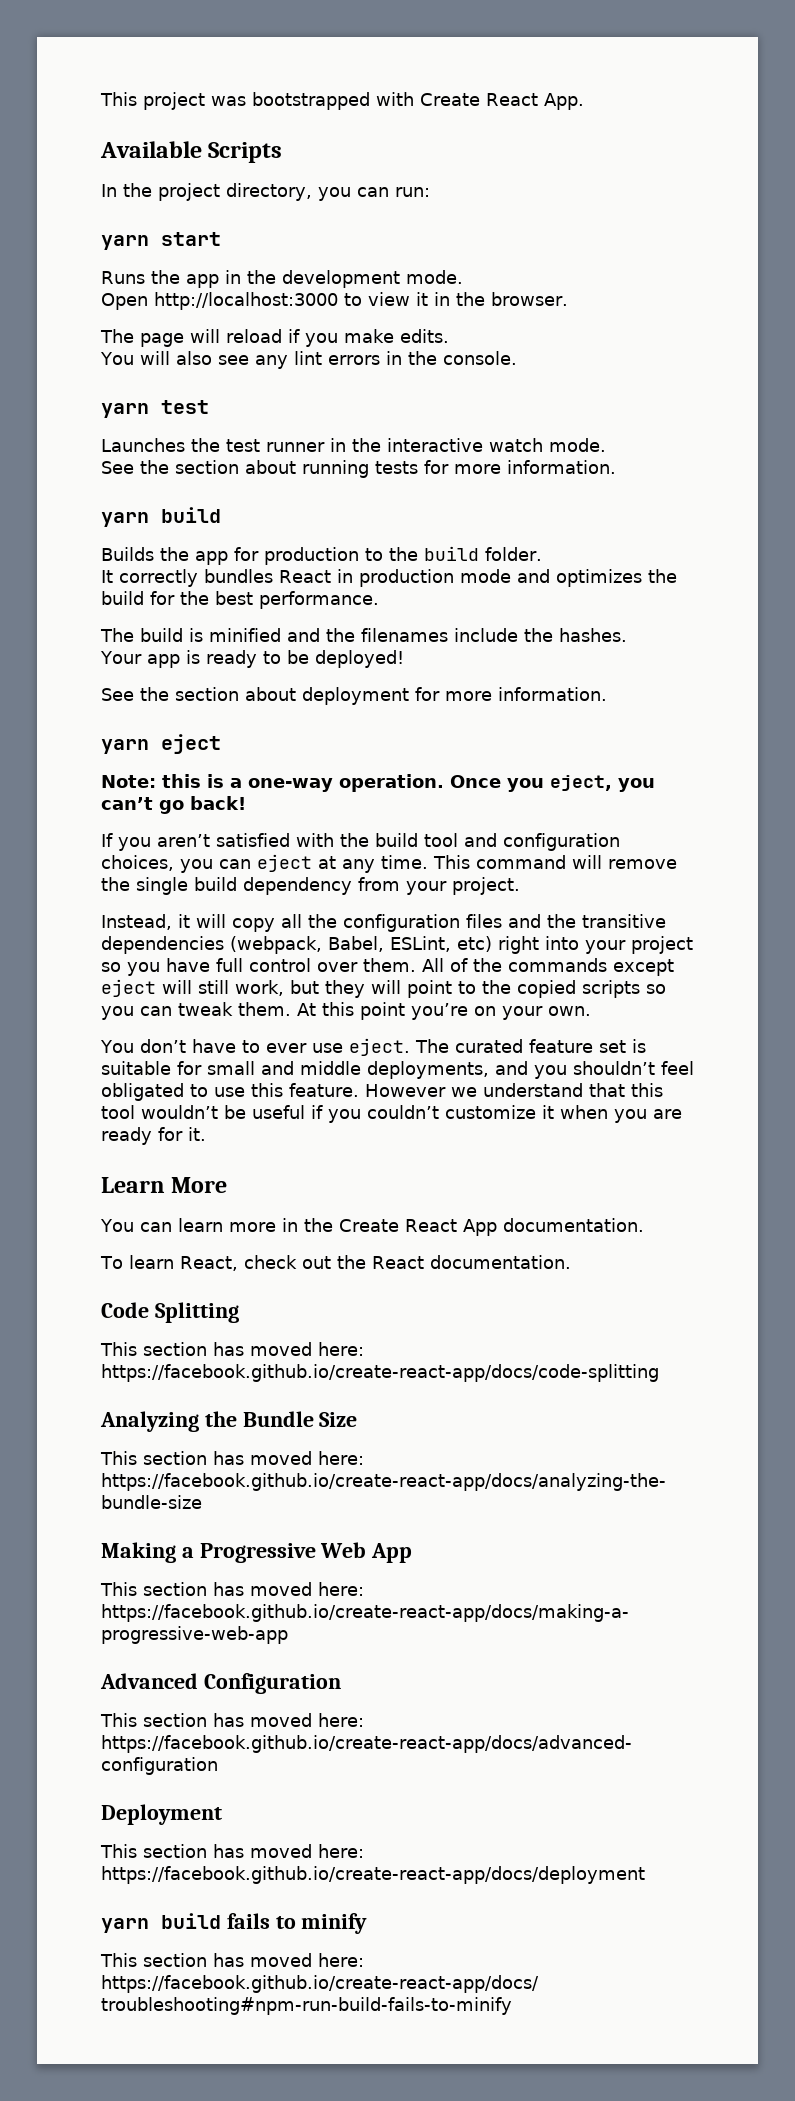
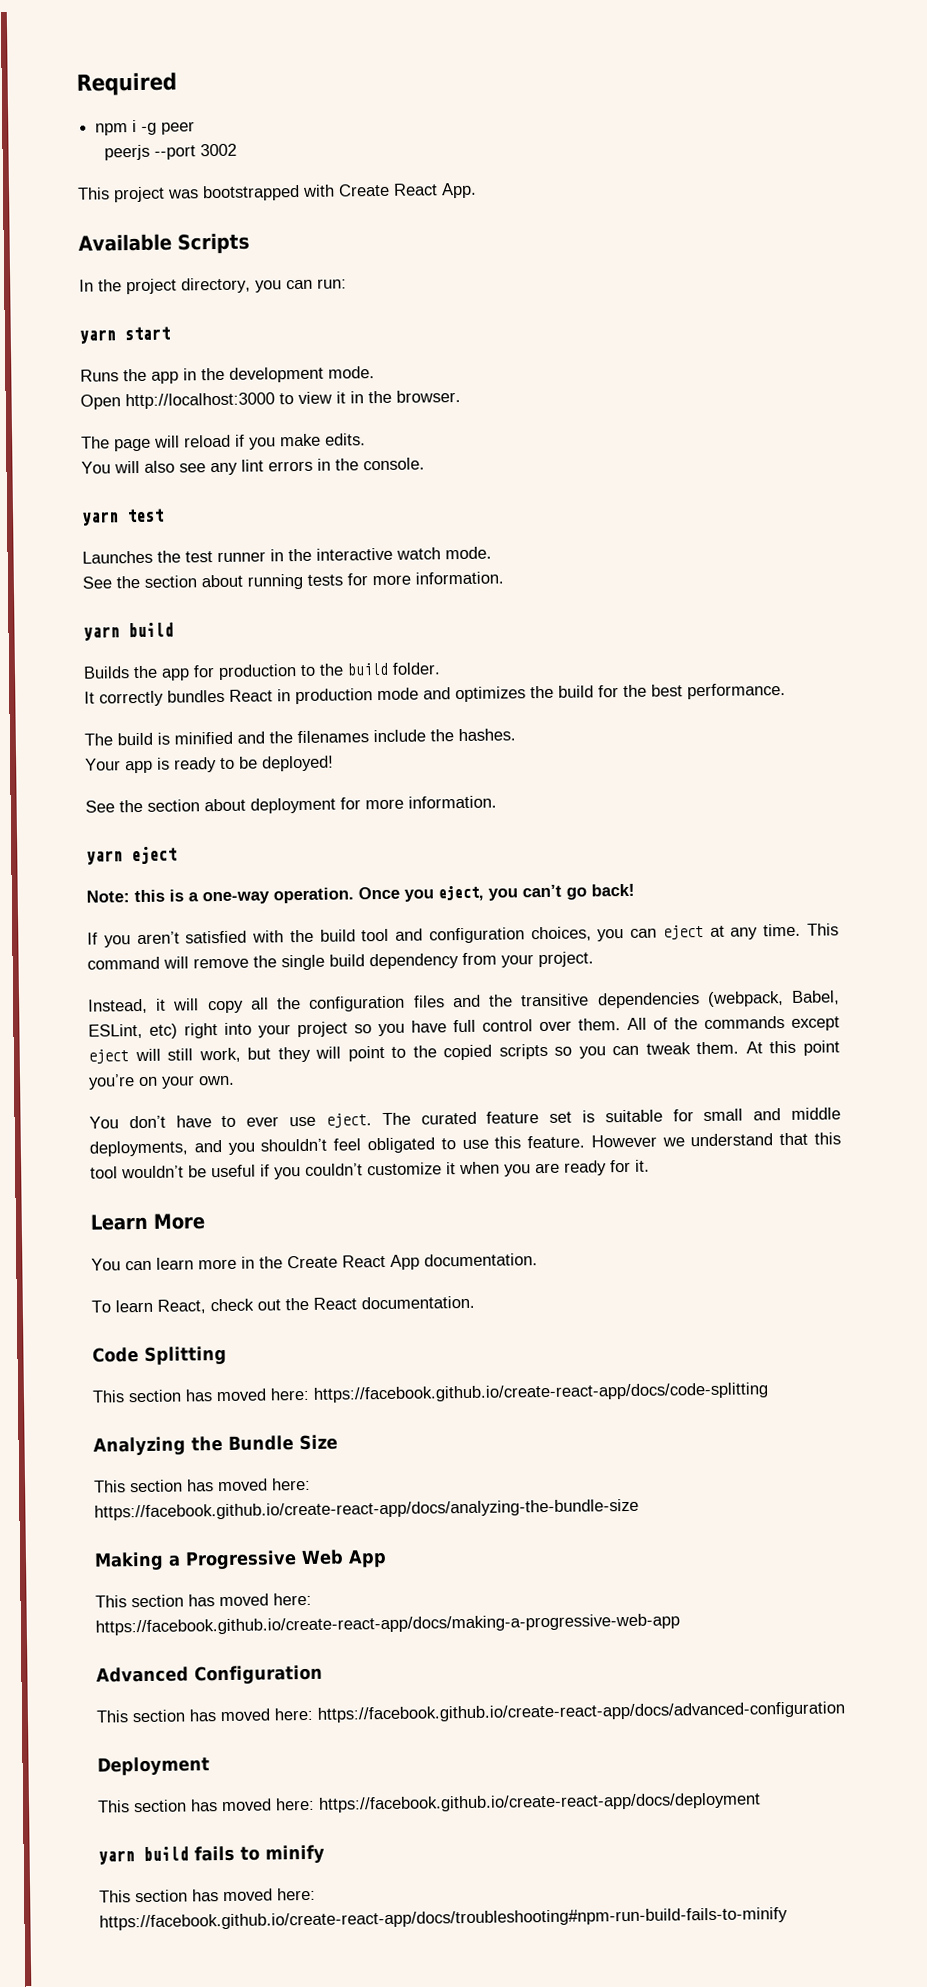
(100, 99) none -> [76,72,177,96] [95,119,196,136] [104,143,238,161] Required // npm i -g peer // peerjs --port 3002 //

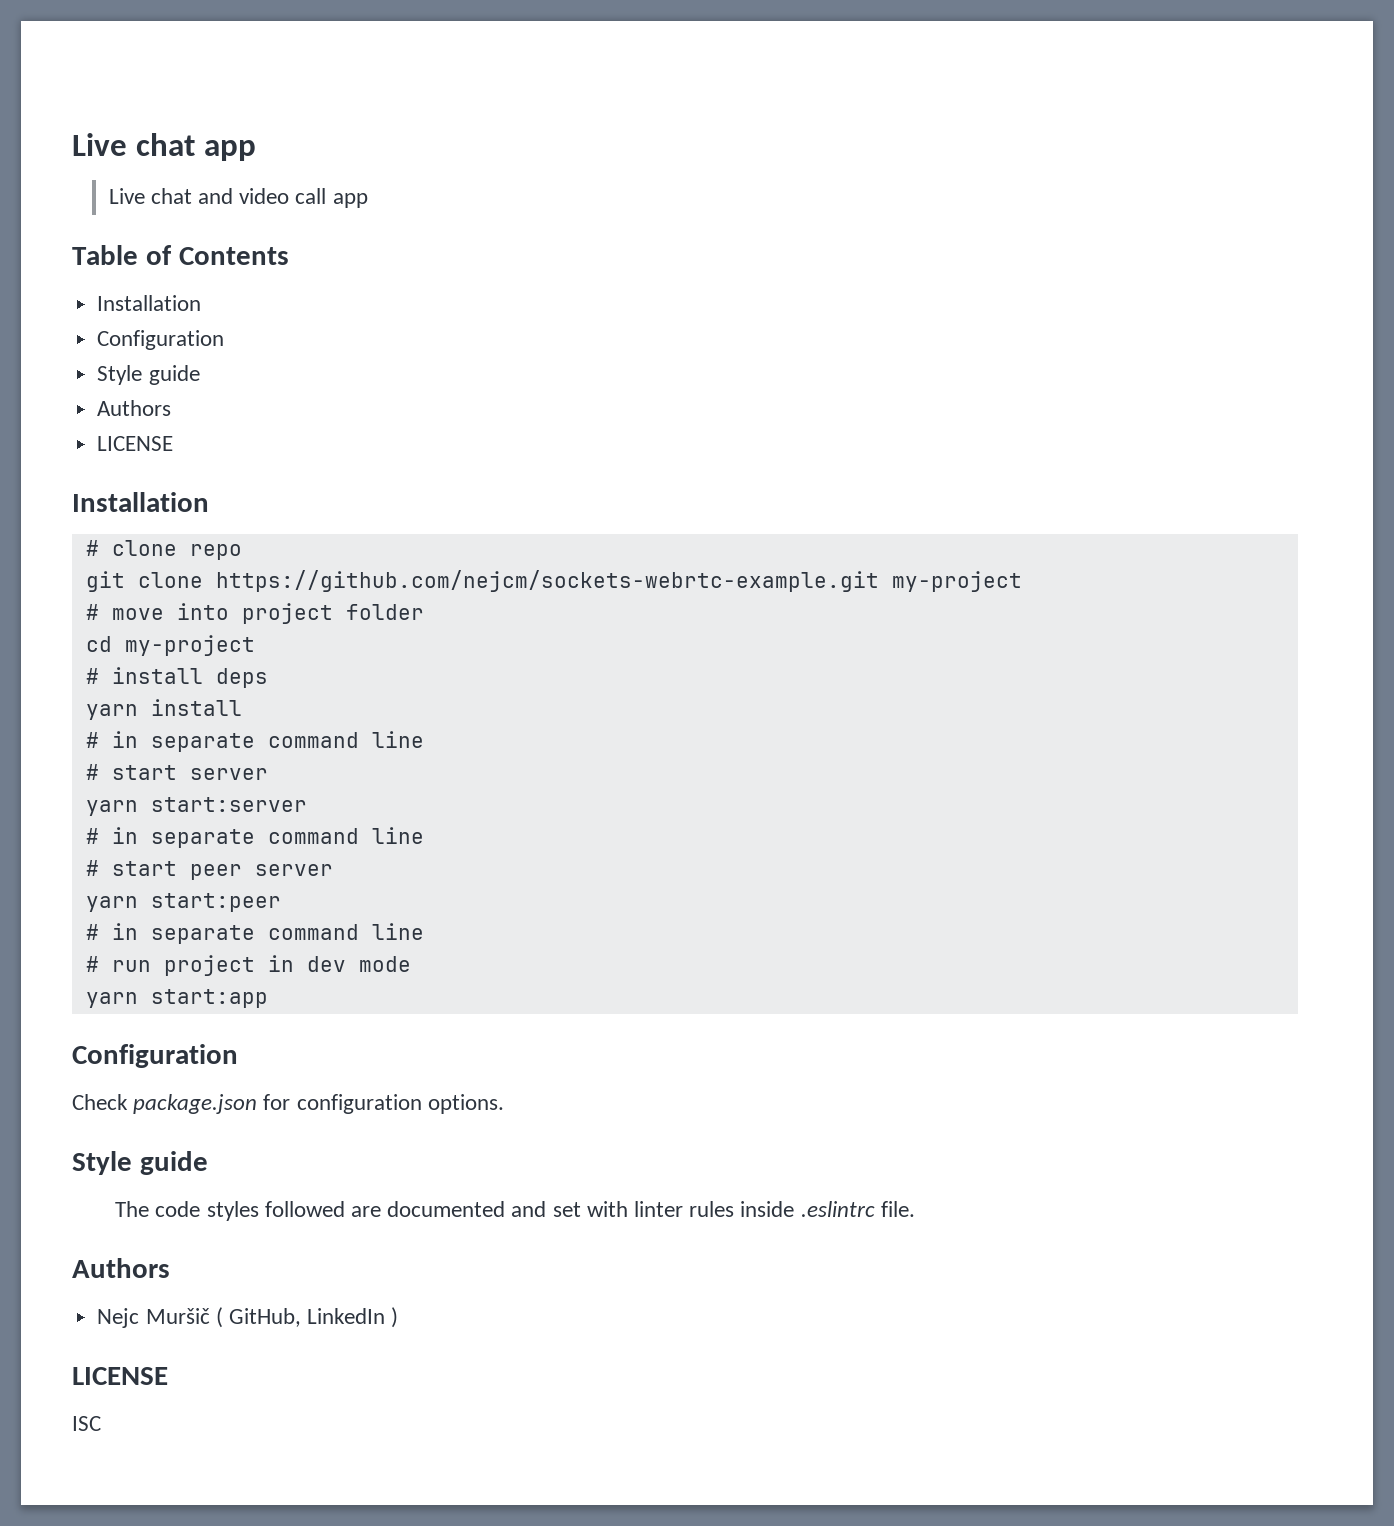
[76,72,177,96] [95,119,196,136] [104,143,238,161] [77,182,477,203] [78,232,250,255] [79,277,347,295] [79,326,170,344] [80,366,375,384] [80,389,461,410] [81,433,366,452] [81,457,425,476] [82,508,164,526] [82,546,492,564] [82,571,504,590] [83,622,174,641] [83,662,441,681] [84,682,786,707] [84,728,516,746] [85,755,334,774] [85,795,497,814] [86,846,177,865] [86,883,635,905] [87,923,839,948] [87,951,594,971] [88,990,840,1014] [88,1016,840,1039] [88,1040,840,1064] [88,1074,235,1090] [89,1107,841,1129] [89,1132,842,1157] [90,1159,650,1180] [90,1213,205,1231] [91,1253,538,1271] [91,1295,475,1314] [92,1345,227,1365] [92,1382,769,1403] [93,1434,338,1456] [94,1477,311,1493] [94,1498,639,1521] [94,1549,387,1571] [95,1592,312,1608] [95,1613,680,1636] [96,1664,323,1685] [96,1701,845,1723] [97,1756,210,1776] [97,1792,761,1813] [98,1844,325,1865] [99,1887,316,1903] [99,1907,788,1931] Required // npm i -g peer // peerjs --port 3002 // This project was bootstrapped with Create React App. // Available Scripts // In the project directory, you can run: // yarn start // Runs the app in the development mode. // Open http://localhost:3000 to view it in the browser. // The page will reload if you make edits. // You will also see any lint errors in the console. // yarn test // Launches the test runner in the interactive watch mode. // See the section about running tests for more information. // yarn build // Builds the app for production to the build folder. // It correctly bundles React in production mode and optimizes the build for the best performance. // The build is minified and the filenames include the hashes. // Your app is ready to be deployed! // See the section about deployment for more information. // yarn eject // Note: this is a one-way operation. Once you eject, you can’t go back! // If you aren’t satisfied with the build tool and configuration choices, you can eject at any time. This command will remove the single build dependency from your project. // Instead, it will copy all the configuration files and the transitive dependencies (webpack, Babel, ESLint, etc) right into your project so you have full control over them. All of the commands except eject will still work, but they will point to the copied scripts so you can tweak them. At this point you’re on your own. // You don’t have to ever use eject. The curated feature set is suitable for small and middle deployments, and you shouldn’t feel obligated to use this feature. However we understand that this tool wouldn’t be useful if you couldn’t customize it when you are ready for it. // Learn More // You can learn more in the Create React App documentation. // To learn React, check out the React documentation. // Code Splitting // This section has moved here: https://facebook.github.io/create-react-app/docs/code-splitting // Analyzing the Bundle Size // This section has moved here: https://facebook.github.io/create-react-app/docs/analyzing-the-bundle-size // Making a Progressive Web App // This section has moved here: https://facebook.github.io/create-react-app/docs/making-a-progressive-web-app // Advanced Configuration // This section has moved here: https://facebook.github.io/create-react-app/docs/advanced-configuration // Deployment // This section has moved here: https://facebook.github.io/create-react-app/docs/deployment // yarn build fails to minify // This section has moved here: https://facebook.github.io/create-react-app/docs/troubleshooting#npm-run-build-fails-to-minify -> [72,133,256,161] [108,188,368,208] [72,245,289,265] [97,295,202,311] [97,330,225,350] [97,365,200,385] [97,400,172,416] [97,436,174,451] [72,492,209,512] [85,540,242,560] [85,570,1022,592] [85,603,424,624] [85,635,255,656] [85,667,268,688] [85,699,242,720] [85,731,424,752] [85,764,268,780] [85,797,307,816] [85,827,424,848] [85,860,333,880] [85,893,281,912] [85,923,424,944] [85,955,411,976] [85,989,268,1008] [72,1044,238,1068] [72,1094,504,1114] [72,1151,208,1175] [115,1201,915,1221] [72,1258,170,1278] [97,1307,399,1328] [72,1367,168,1385] [72,1416,101,1431] Live chat app // Live chat and video call app // Table of Contents // Installation // Configuration // Style guide // Authors // LICENSE // Installation // # clone repo // git clone https://github.com/nejcm/sockets-webrtc-example.git my-project // # move into project folder // cd my-project // # install deps // yarn install // # in separate command line // # start server // yarn start:server // # in separate command line // # start peer server // yarn start:peer // # in separate command line // # run project in dev mode // yarn start:app // Configuration // Check package.json for configuration options. // Style guide // The code styles followed are documented and set with linter rules inside .eslintrc file. // Authors // Nejc Muršič ( GitHub, LinkedIn ) // LICENSE // ISC

